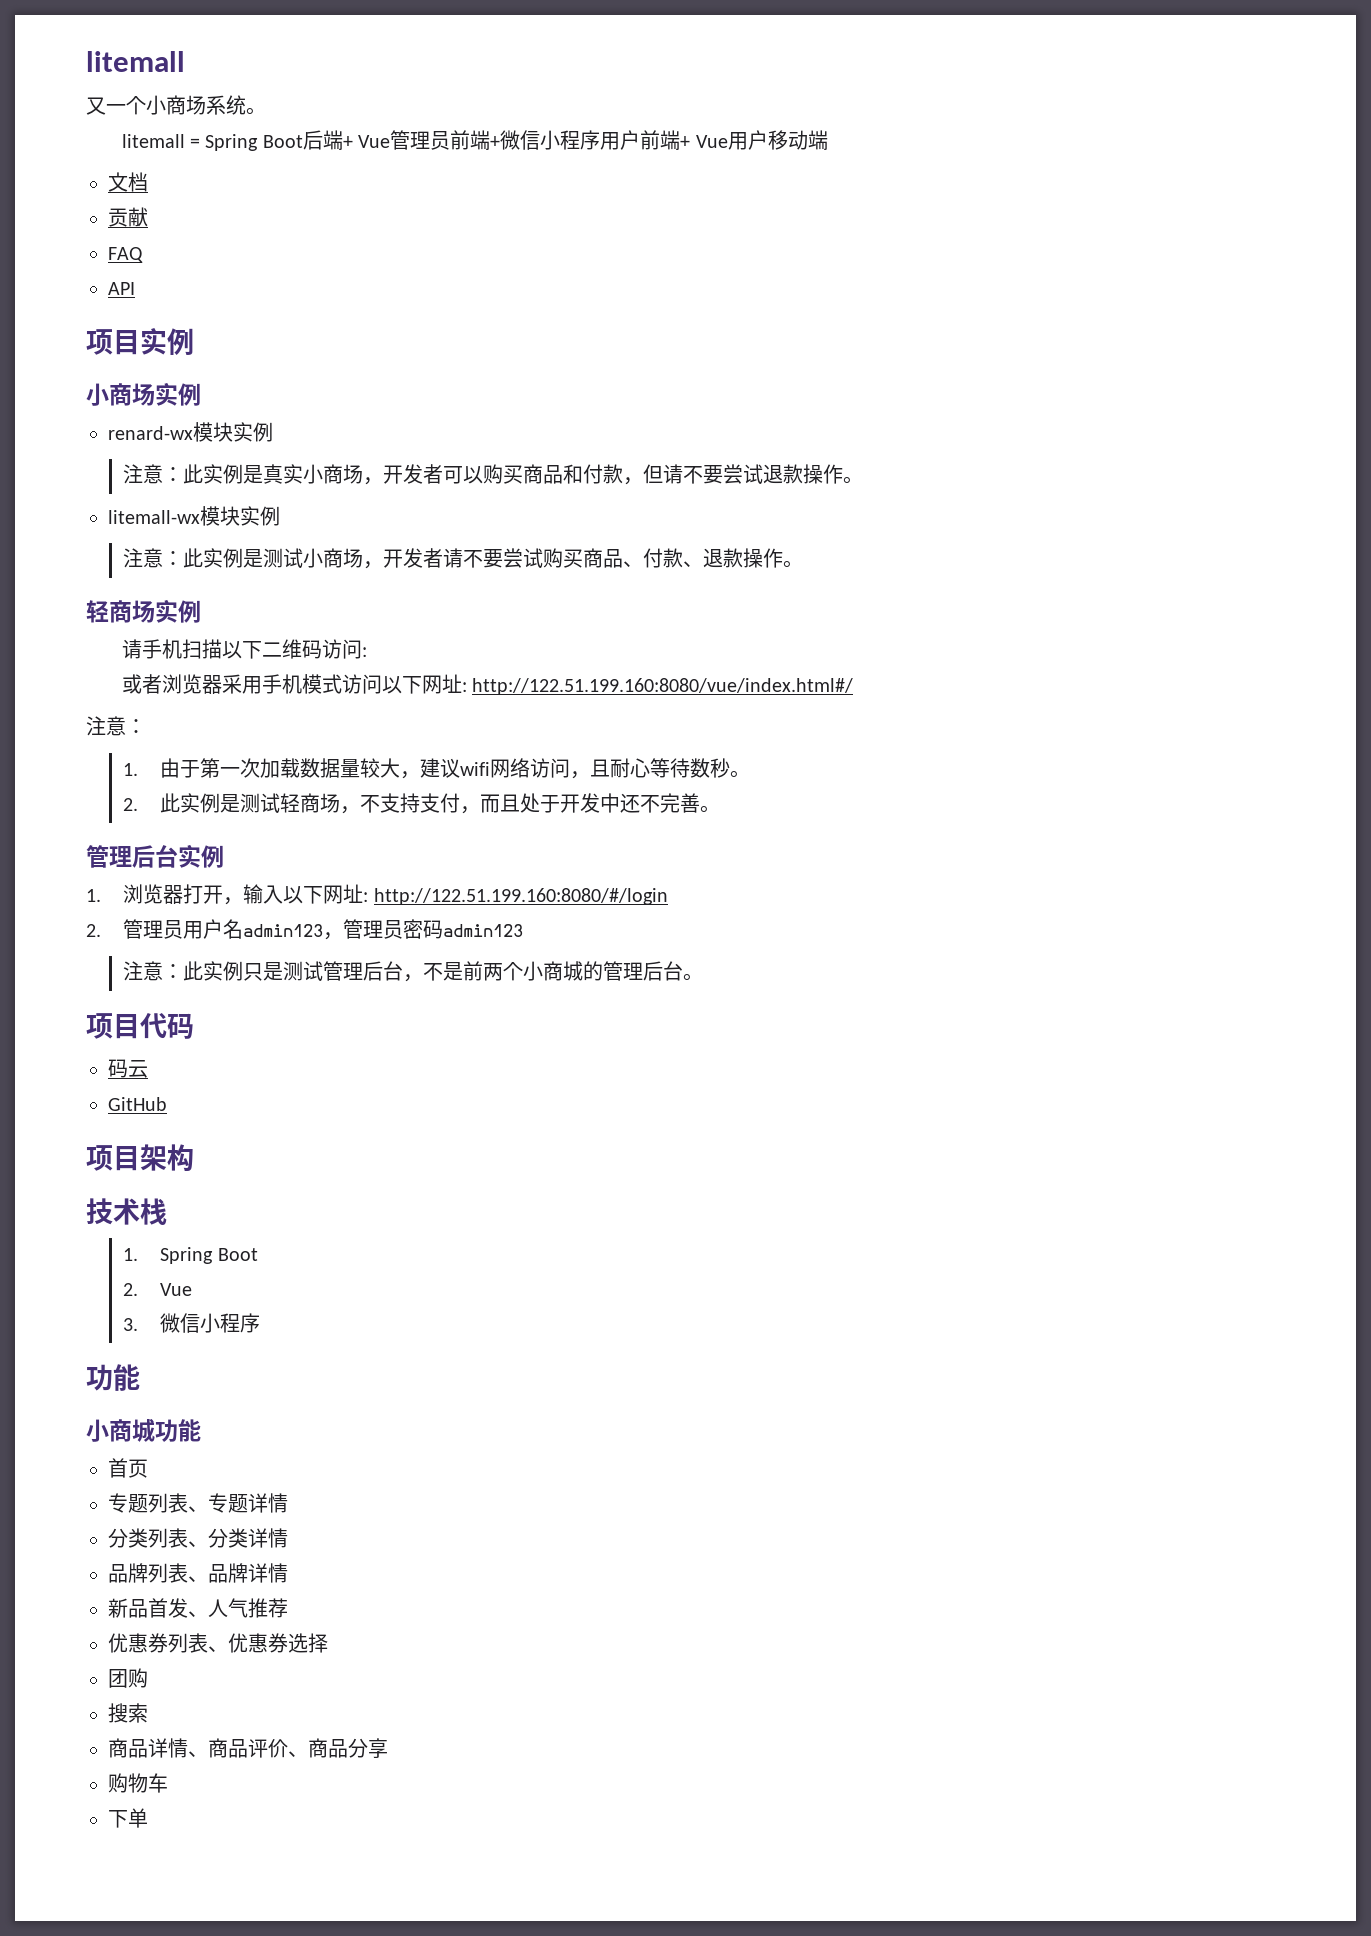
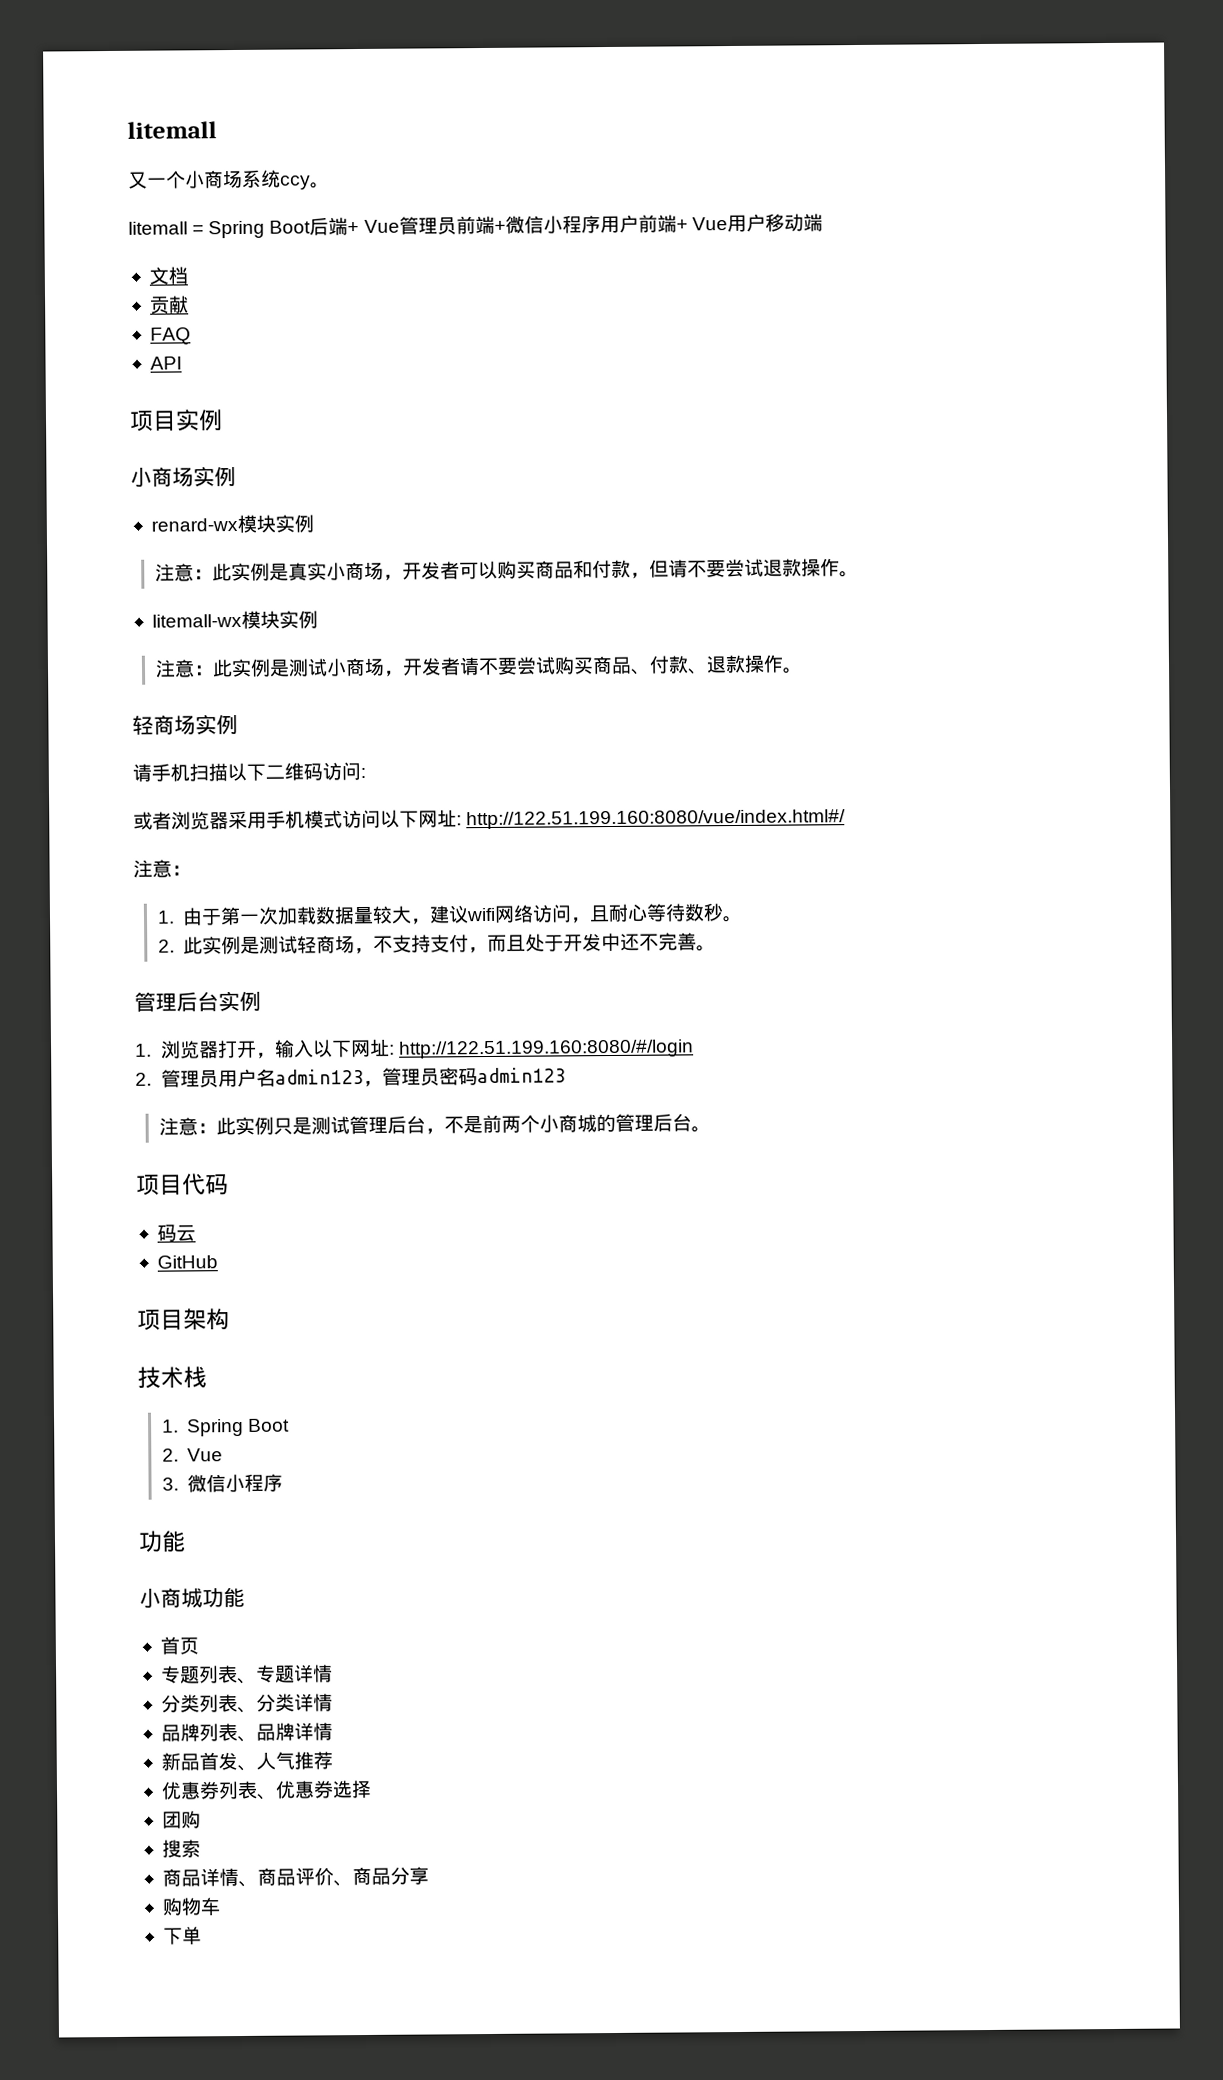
(246, 105) none -> [280,175,311,190] ccy

